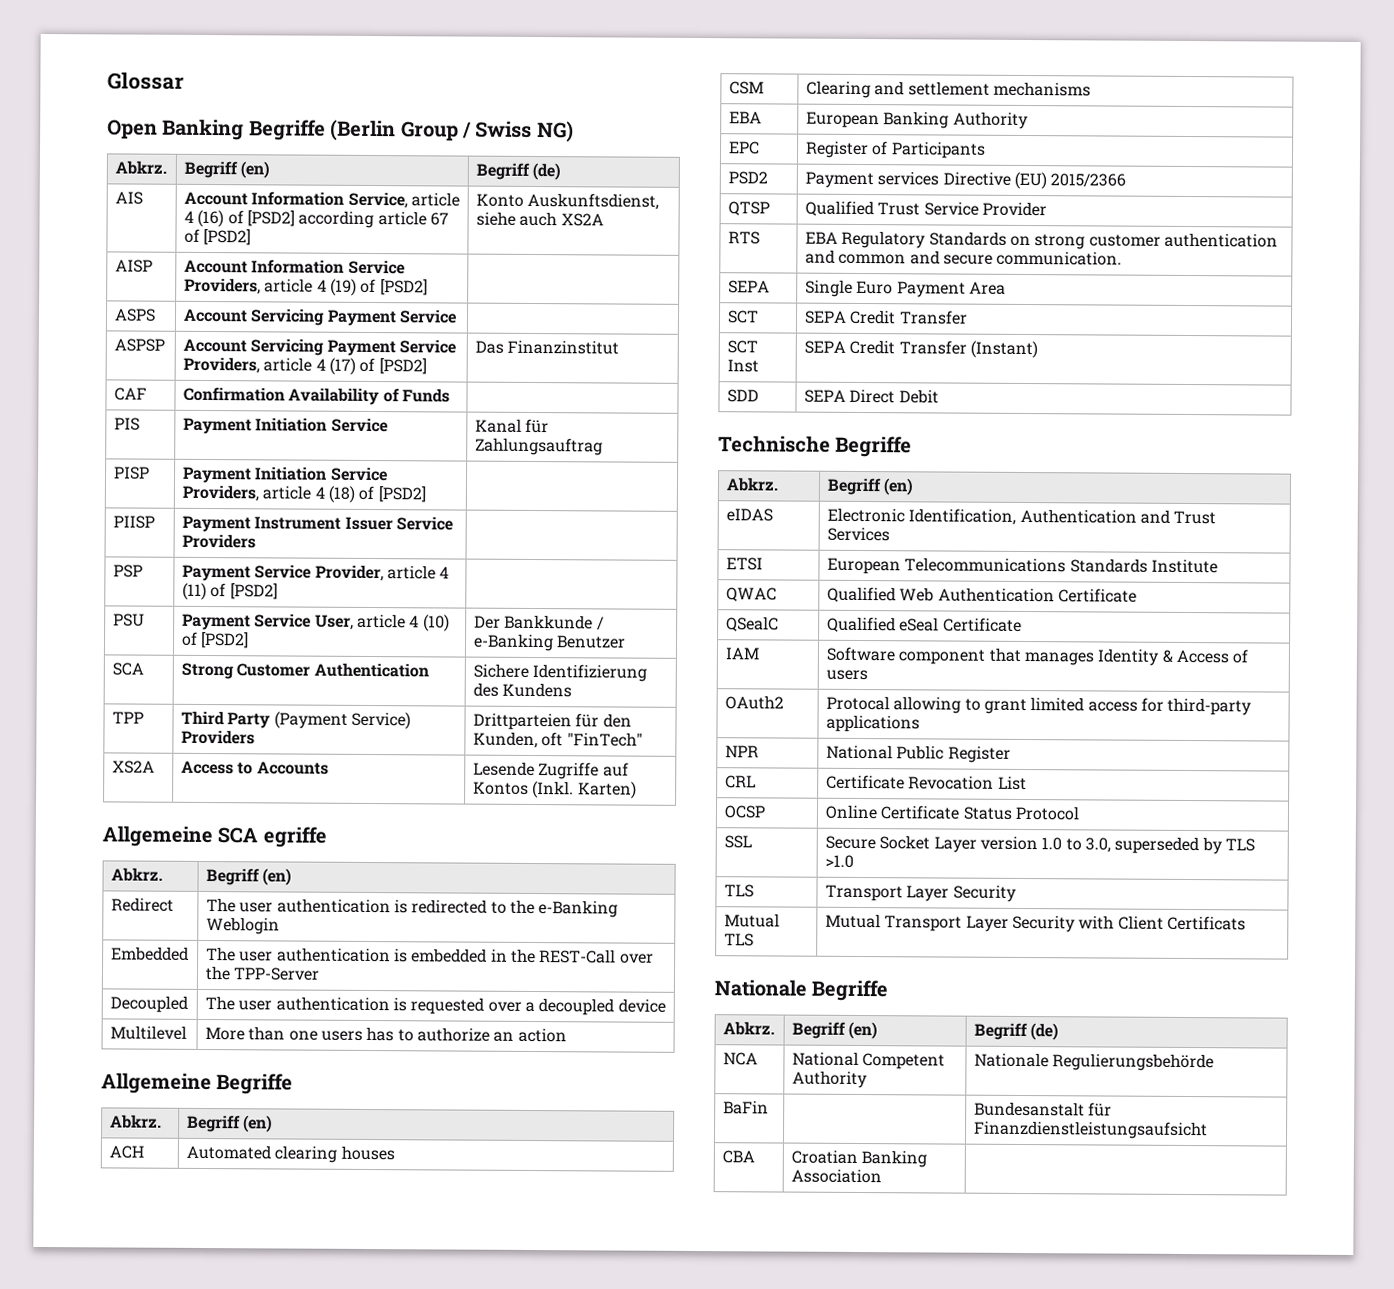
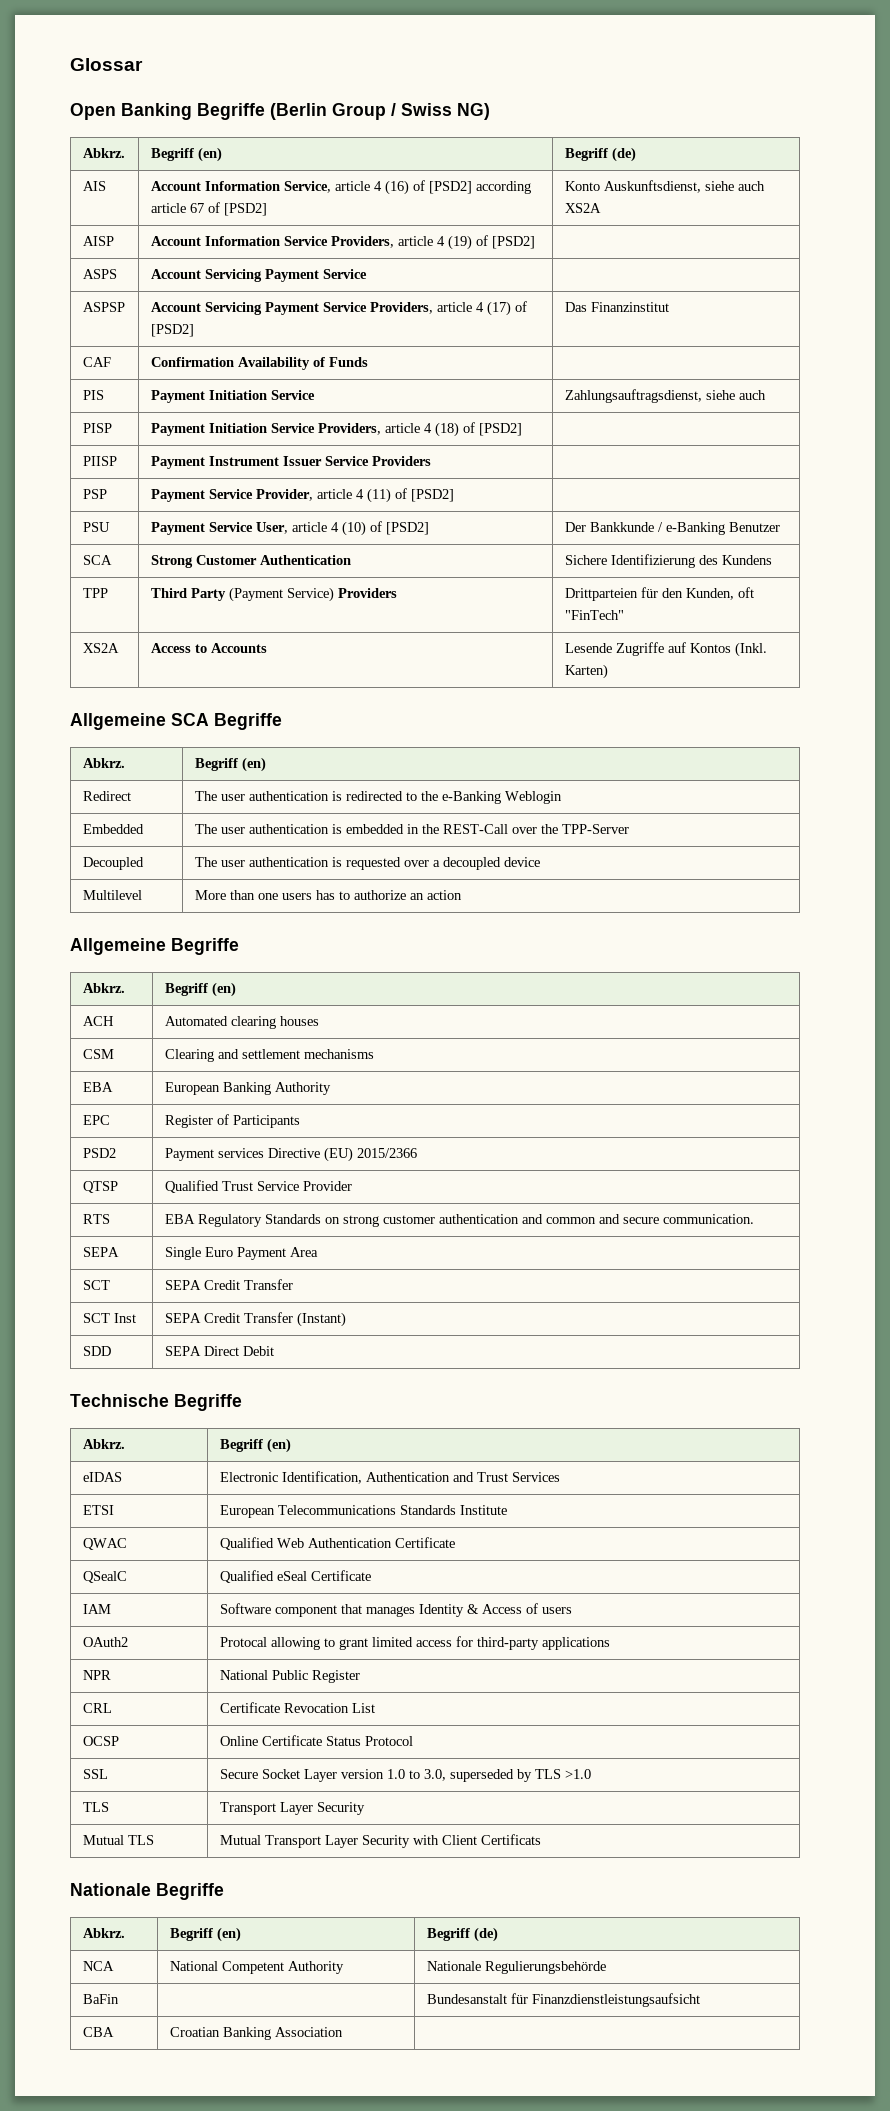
[474,418,550,434] [474,437,603,456] Kanal für Zahlungsauftrag -> [564,389,766,403] Zahlungsauftragsdienst, siehe auch
[262,826,327,848] egriffe -> [214,713,282,730] Begriffe

